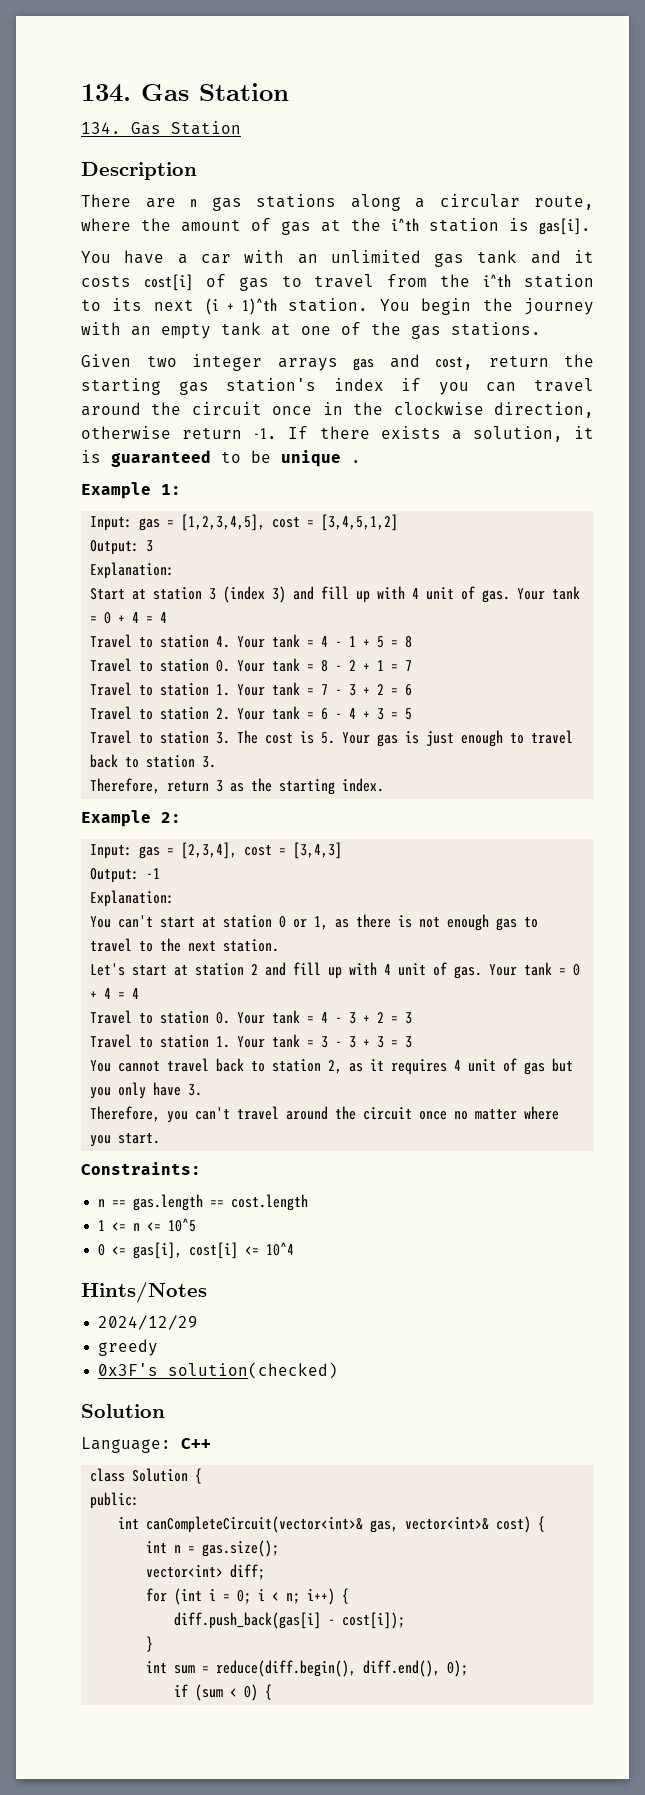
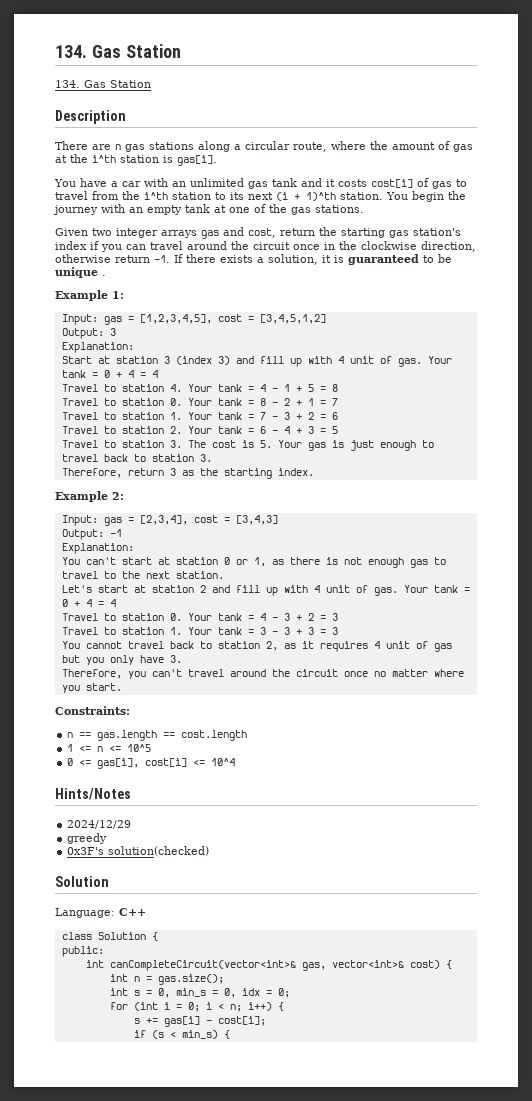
[146,1564,266,1580] vector<int> diff; -> [109,988,290,998] int s = 0, min_s = 0, idx = 0;
[174,1612,406,1629] [146,1636,154,1652] [146,1660,469,1677] [174,1684,259,1701] diff.push_back(gas[i] - cost[i]); // } // int sum = reduce(diff.begin(), diff.end(), 0); // if (sum < 0) -> [133,1016,266,1027] [133,1030,218,1039] s += gas[i] - cost[i]; // if (s < min_s)

